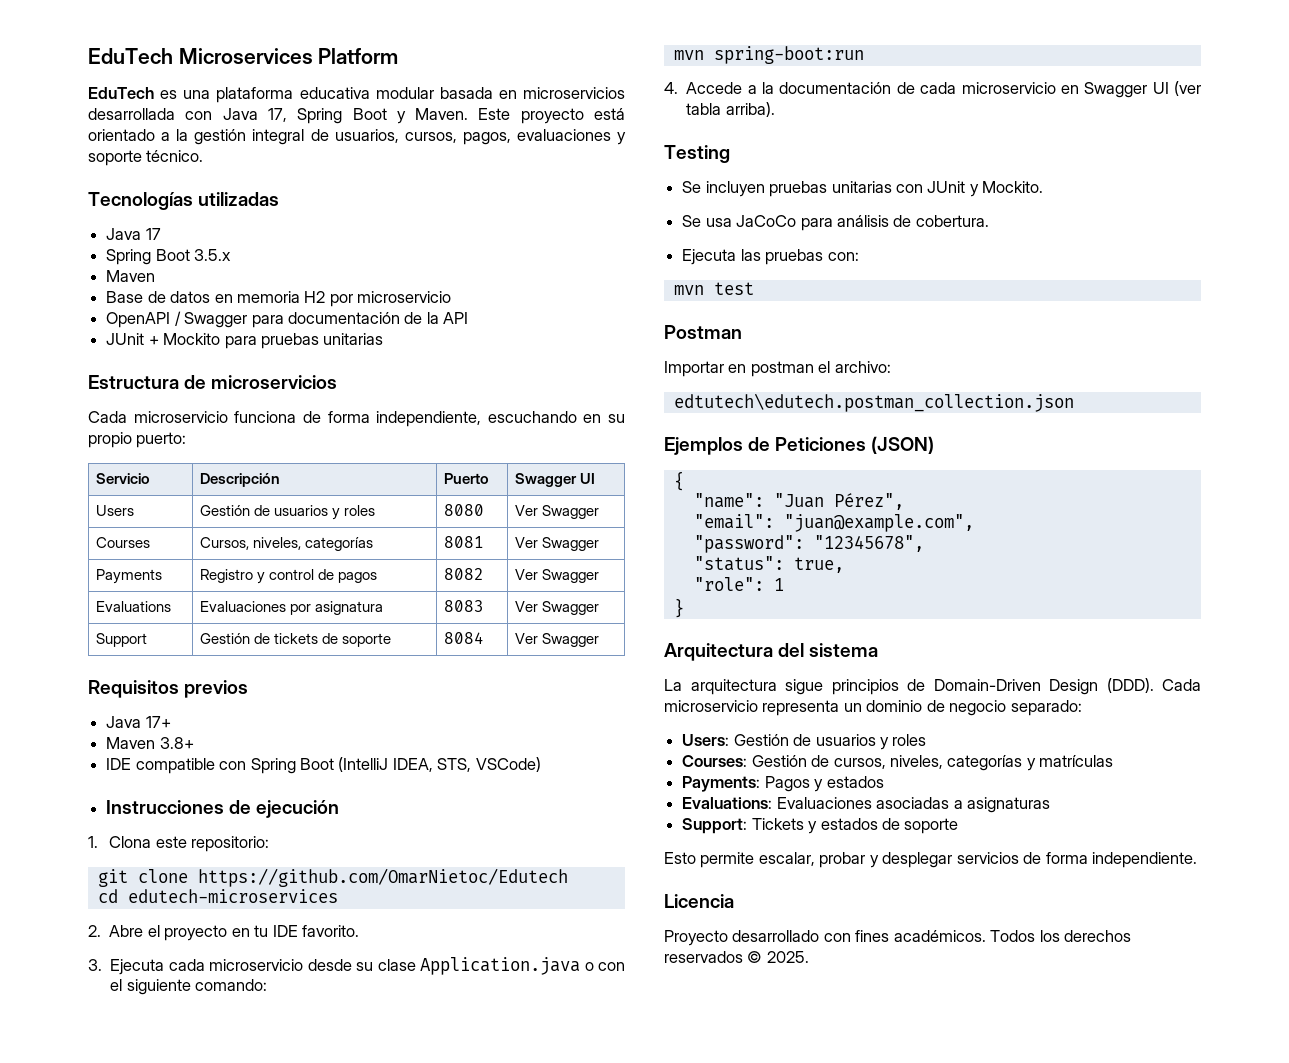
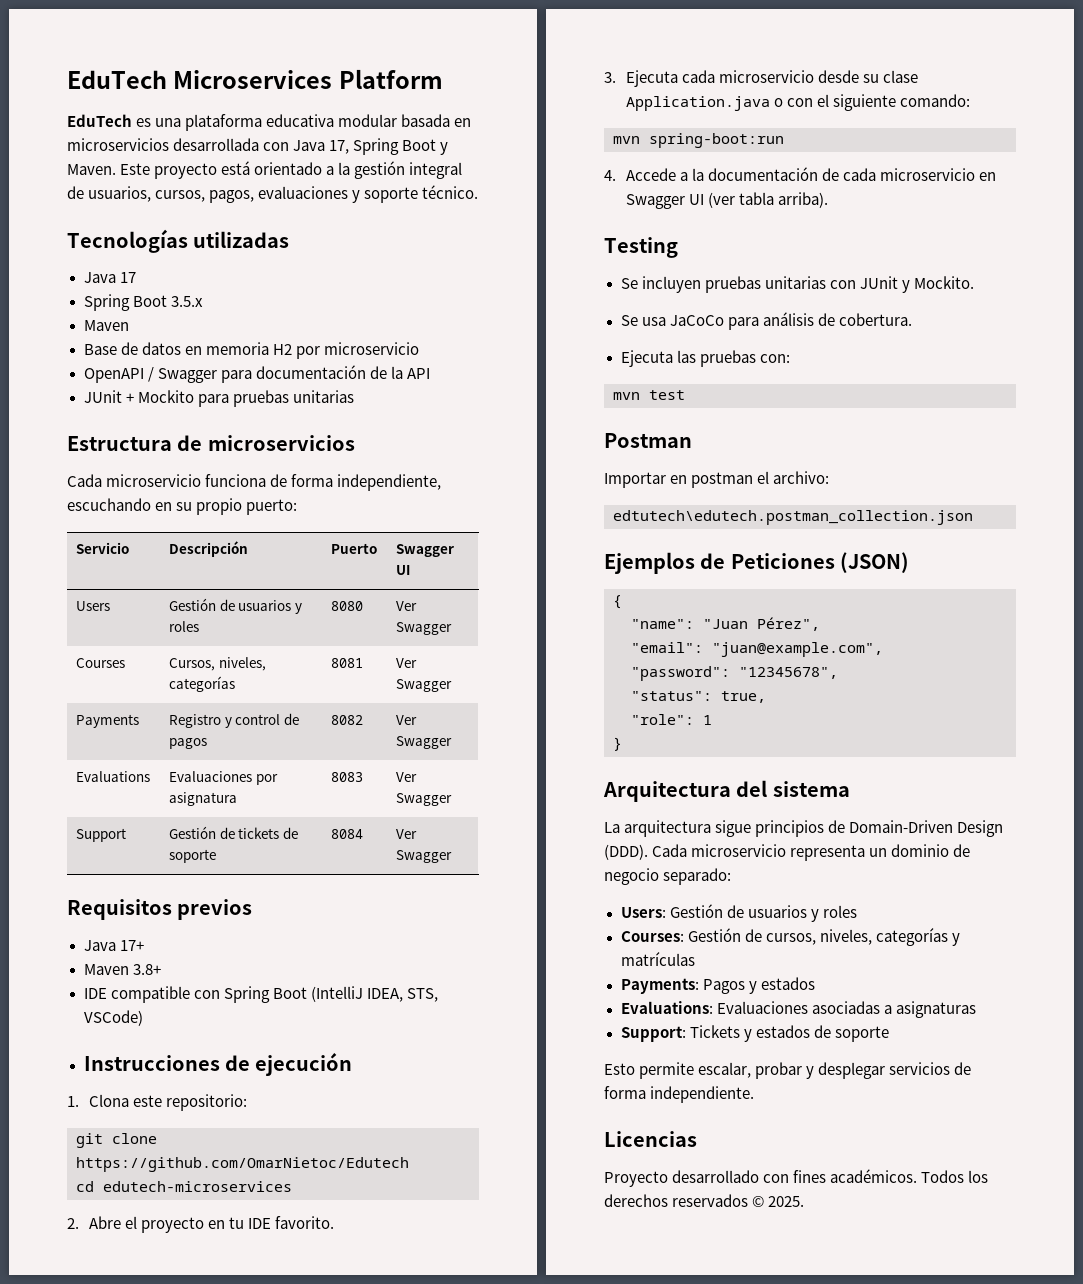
[664,894,734,908] Licencia -> [604,1131,697,1147] Licencias

